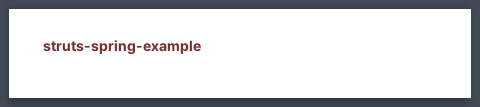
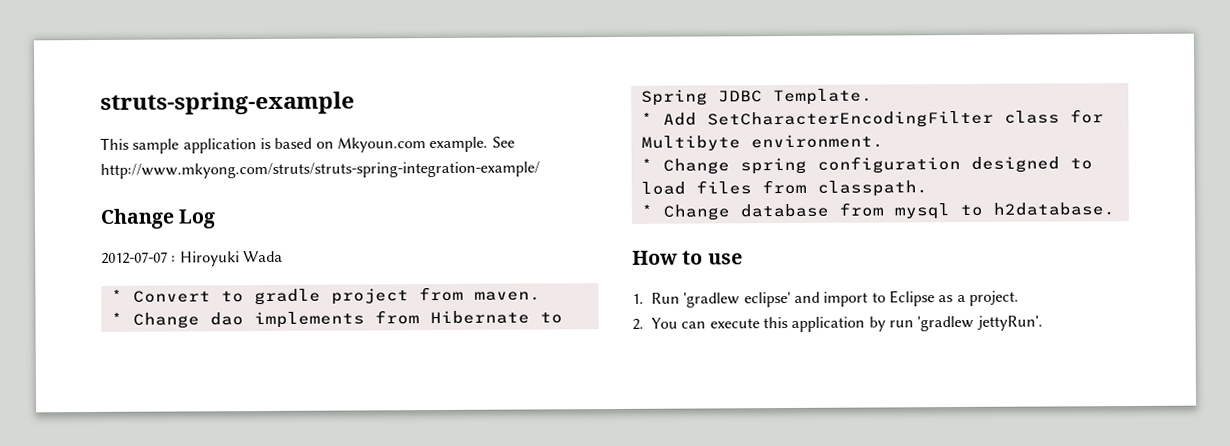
(201, 47) none -> [100,136,515,154] [100,161,540,179] [100,208,217,229] [101,250,283,267] [110,286,541,306] [110,310,563,329] [640,88,873,106] [640,109,1104,129] [640,134,884,151] [640,156,1093,175] [640,179,928,197] [640,202,1115,221] [632,250,743,265] [632,290,1019,308] [632,315,1043,332] // This sample application is based on Mkyoun.com example. See http://www.mkyong.com/struts/struts-spring-integration-example/ // Change Log // 2012-07-07 : Hiroyuki Wada // * Convert to gradle project from maven. // * Change dao implements from Hibernate to Spring JDBC Template. // * Add SetCharacterEncodingFilter class for Multibyte environment. // * Change spring configuration designed to load files from classpath. // * Change database from mysql to h2database. // How to use // 1. Run 'gradlew eclipse' and import to Eclipse as a project. // 2. You can execute this application by run 'gradlew jettyRun'.

